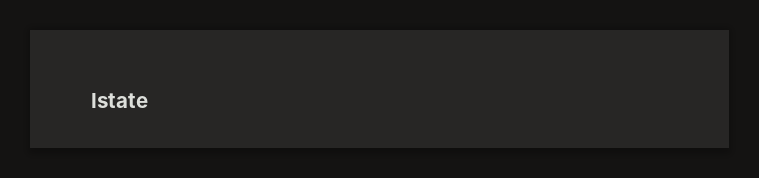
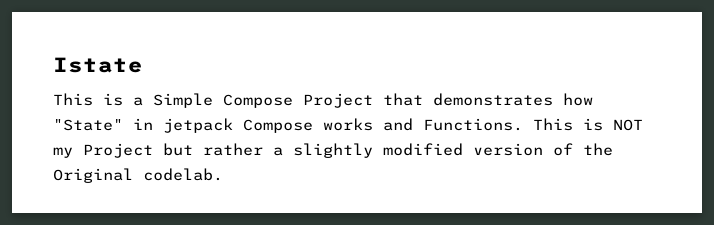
(148, 100) none -> [53,93,593,108] [53,118,643,133] [53,143,613,158] [53,168,223,183] // This is a Simple Compose Project that demonstrates how "State" in jetpack Compose works and Functions. This is NOT my Project but rather a slightly modified version of the Original codelab.

